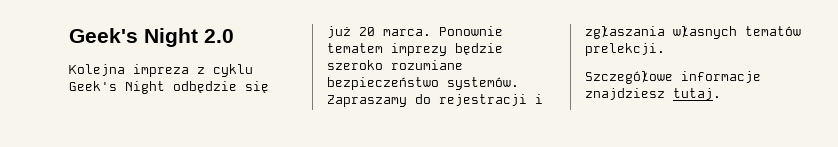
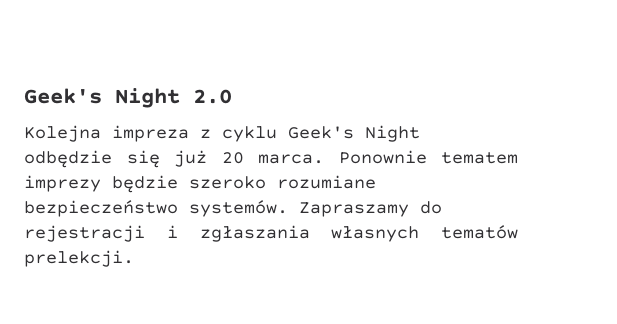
[585,71,761,84] [585,88,721,100] // Szczegółowe informacje znajdziesz tutaj. -> (134, 258) none

